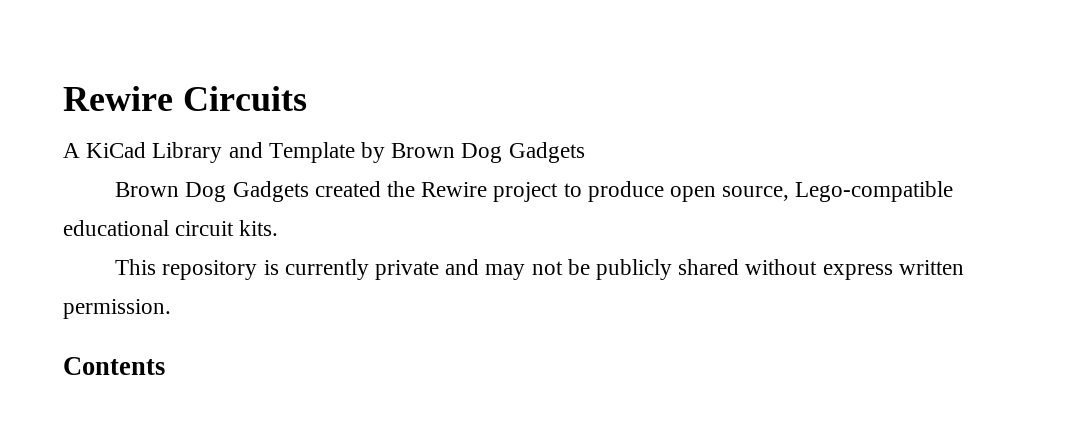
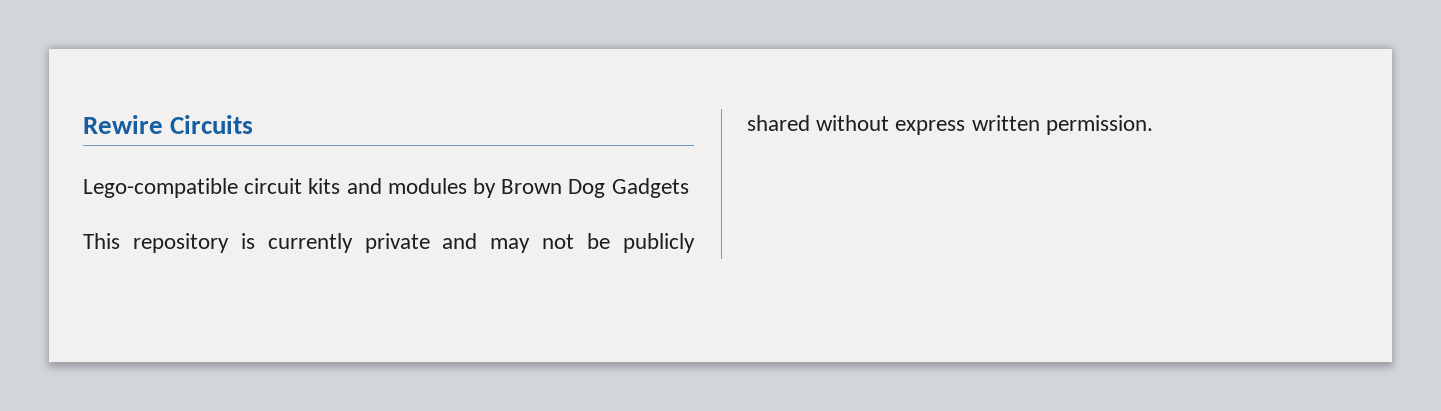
[63,142,355,163] A KiCad Library and Template -> [83,178,467,198] Lego-compatible circuit kits and modules
[115,181,954,202] [63,220,279,236] // Brown Dog Gadgets created the Rewire project to produce open source, Lego-compatible educational circuit kits. -> (689, 188) none
[63,357,165,375] // Contents -> (1153, 125) none

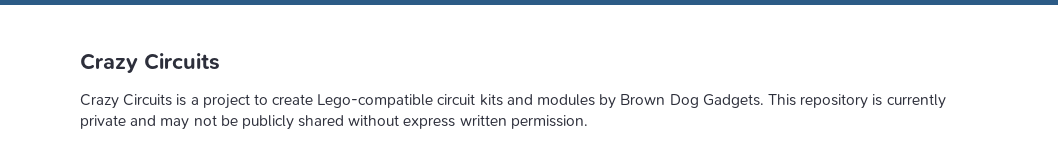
[83,115,163,134] Rewire -> [80,53,138,73] Crazy
(254, 124) none -> [80,94,314,109] Crazy Circuits is a project to create
[611,178,689,198] Gadgets // -> [702,94,764,108] Gadgets.

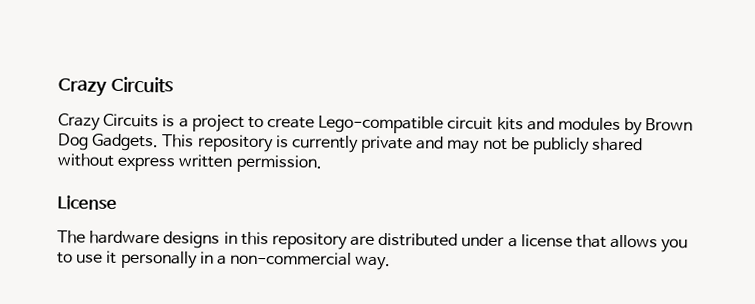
(588, 122) none -> [57,195,117,210] [57,230,689,253] [57,250,392,271] // License // The hardware designs in this repository are distributed under a license that allows you to use it personally in a non-commercial way.

